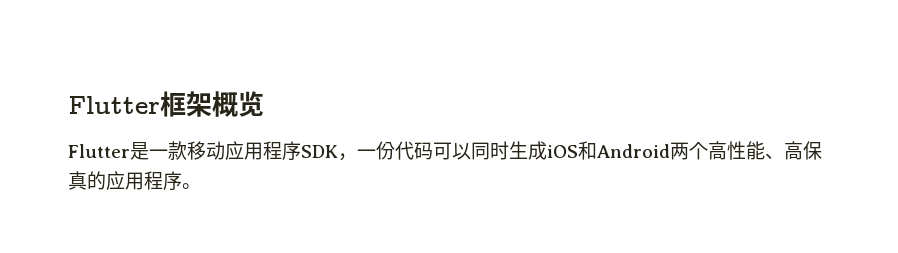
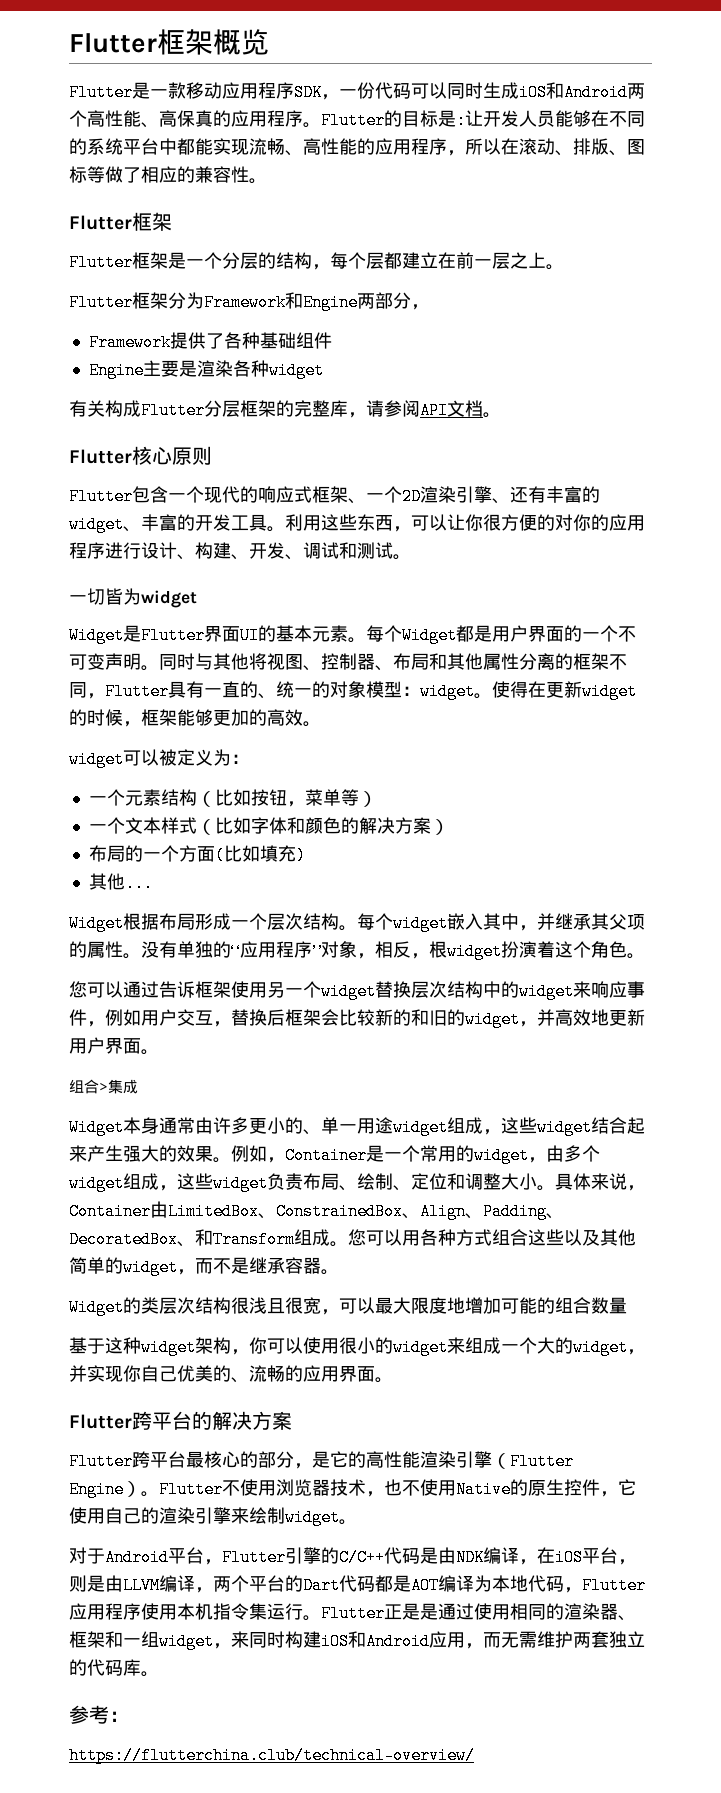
(201, 186) none -> [321,110,645,129] [69,138,645,156] [69,166,267,184] [69,212,172,231] [69,252,564,271] [69,292,429,311] [88,332,332,351] [88,360,324,379] [69,400,501,419] [69,446,212,465] [69,486,600,505] [69,514,645,533] [69,542,411,560] [69,588,197,608] [69,625,636,644] [69,653,627,671] [69,681,637,700] [69,709,321,727] [69,749,249,768] [88,789,377,807] [88,817,449,835] [88,845,306,864] [88,873,153,892] [69,913,645,932] [69,941,645,960] [69,981,645,1000] [69,1009,645,1028] [69,1037,159,1055] [69,1079,138,1094] [69,1117,645,1136] [69,1145,600,1164] [69,1173,645,1192] [69,1201,564,1220] [69,1229,636,1248] [69,1257,339,1276] [69,1297,627,1316] [69,1337,645,1356] [69,1365,393,1383] [69,1411,292,1430] [69,1451,574,1470] [69,1479,636,1498] [69,1507,357,1526] [69,1547,636,1566] [69,1575,646,1594] [69,1603,636,1622] [69,1631,645,1650] [69,1659,159,1677] [69,1705,129,1724] [69,1747,475,1764] Flutter的目标是:让开发人员能够在不同的系统平台中都能实现流畅、高性能的应用程序，所以在滚动、排版、图标等做了相应的兼容性。 // Flutter框架 // Flutter框架是一个分层的结构，每个层都建立在前一层之上。 // Flutter框架分为Framework和Engine两部分， // Framework提供了各种基础组件 // Engine主要是渲染各种widget // 有关构成Flutter分层框架的完整库，请参阅API文档。 // Flutter核心原则 // Flutter包含一个现代的响应式框架、一个2D渲染引擎、还有丰富的widget、丰富的开发工具。利用这些东西，可以让你很方便的对你的应用程序进行设计、构建、开发、调试和测试。 // 一切皆为widget // Widget是Flutter界面UI的基本元素。每个Widget都是用户界面的一个不可变声明。同时与其他将视图、控制器、布局和其他属性分离的框架不同，Flutter具有一直的、统一的对象模型：widget。使得在更新widget的时候，框架能够更加的高效。 // widget可以被定义为： // 一个元素结构（比如按钮，菜单等） // 一个文本样式（比如字体和颜色的解决方案） // 布局的一个方面(比如填充) // 其他... // Widget根据布局形成一个层次结构。每个widget嵌入其中，并继承其父项的属性。没有单独的“应用程序”对象，相反，根widget扮演着这个角色。 // 您可以通过告诉框架使用另一个widget替换层次结构中的widget来响应事件，例如用户交互，替换后框架会比较新的和旧的widget，并高效地更新用户界面。 // 组合>集成 // Widget本身通常由许多更小的、单一用途widget组成，这些widget结合起来产生强大的效果。例如，Container是一个常用的widget，由多个widget组成，这些widget负责布局、绘制、定位和调整大小。具体来说，Container由LimitedBox、ConstrainedBox、Align、Padding、DecoratedBox、和Transform组成。您可以用各种方式组合这些以及其他简单的widget，而不是继承容器。 // Widget的类层次结构很浅且很宽，可以最大限度地增加可能的组合数量 // 基于这种widget架构，你可以使用很小的widget来组成一个大的widget，并实现你自己优美的、流畅的应用界面。 // Flutter跨平台的解决方案 // Flutter跨平台最核心的部分，是它的高性能渲染引擎（Flutter Engine）。Flutter不使用浏览器技术，也不使用Native的原生控件，它使用自己的渲染引擎来绘制widget。 // 对于Android平台，Flutter引擎的C/C++代码是由NDK编译，在iOS平台，则是由LLVM编译，两个平台的Dart代码都是AOT编译为本地代码，Flutter应用程序使用本机指令集运行。Flutter正是是通过使用相同的渲染器、框架和一组widget，来同时构建iOS和Android应用，而无需维护两套独立的代码库。 // 参考： // https://flutterchina.club/technical-overview/

